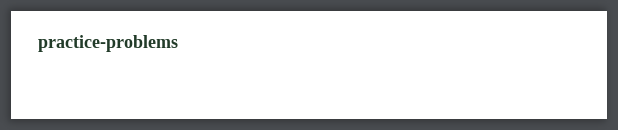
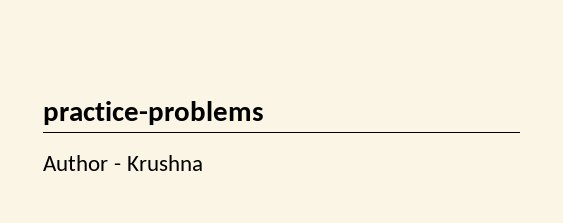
(178, 43) none -> [43,155,204,171] // Author - Krushna

